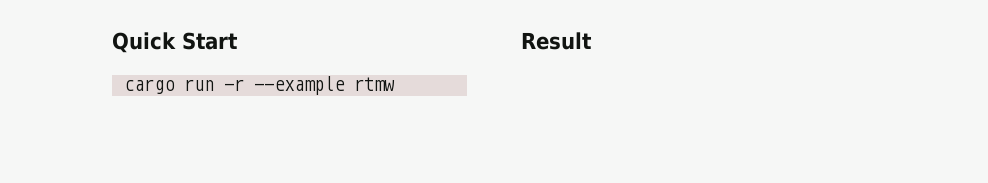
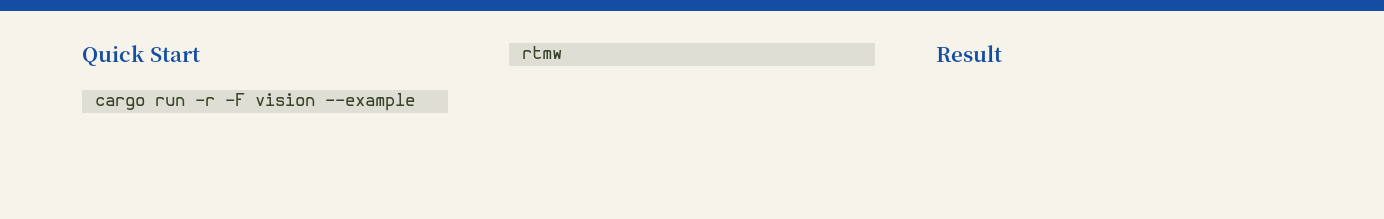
(245, 85) none -> [225,93,316,106] -F vision

